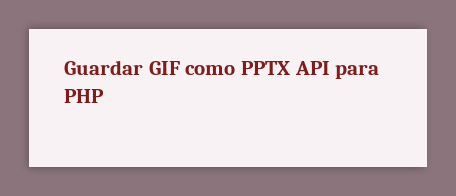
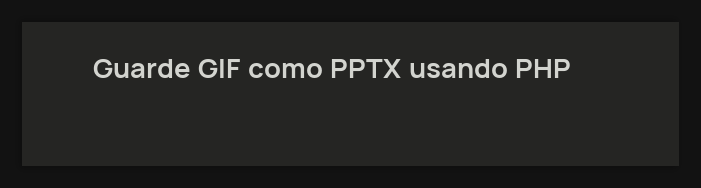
[64,60,143,75] Guardar -> [93,59,191,78] Guarde
[294,61,380,79] API para -> [408,59,508,78] usando

